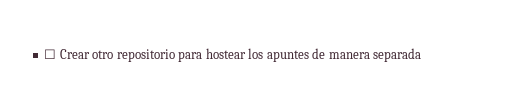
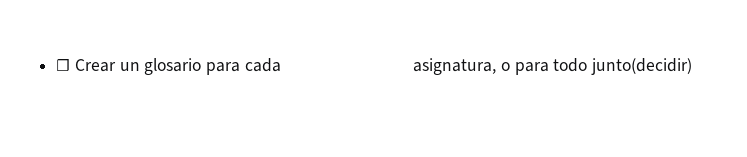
[92,48,422,62] otro repositorio para hostear los apuntes de manera separada -> [119,58,693,75] un glosario para cada asignatura, o para todo junto(decidir)

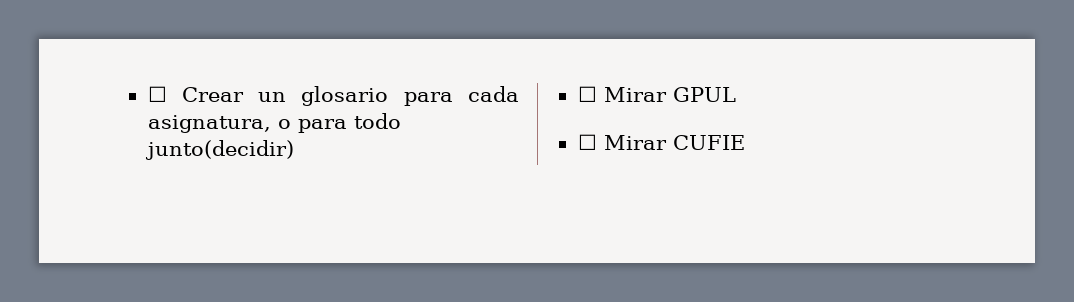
(693, 66) none -> [577,86,736,102] [577,134,745,150] // ☐ Mirar GPUL // ☐ Mirar CUFIE

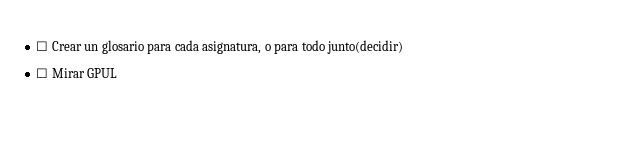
[577,134,745,150] // ☐ Mirar CUFIE -> (118, 73) none

